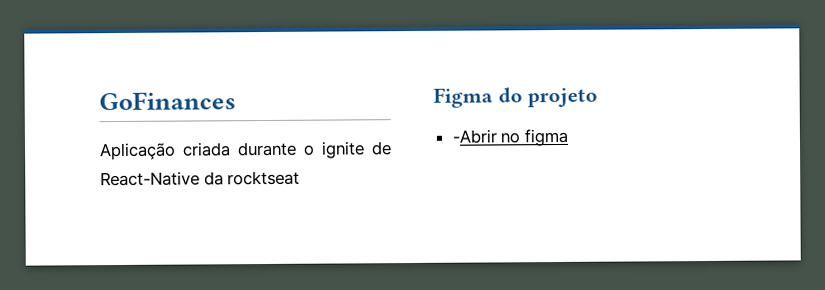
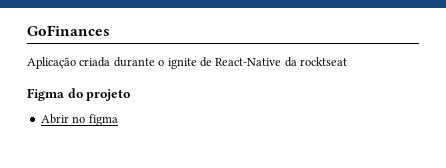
[451,129,497,144] -Abrir -> [40,114,69,124] Abrir

